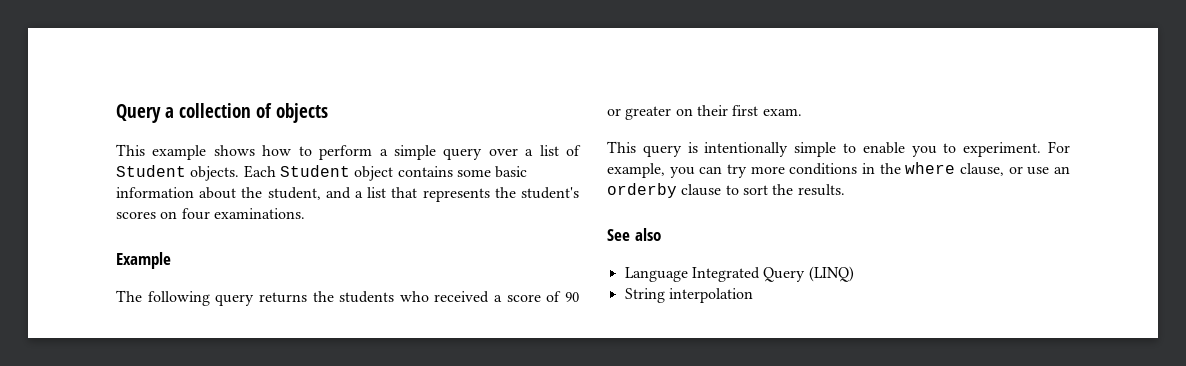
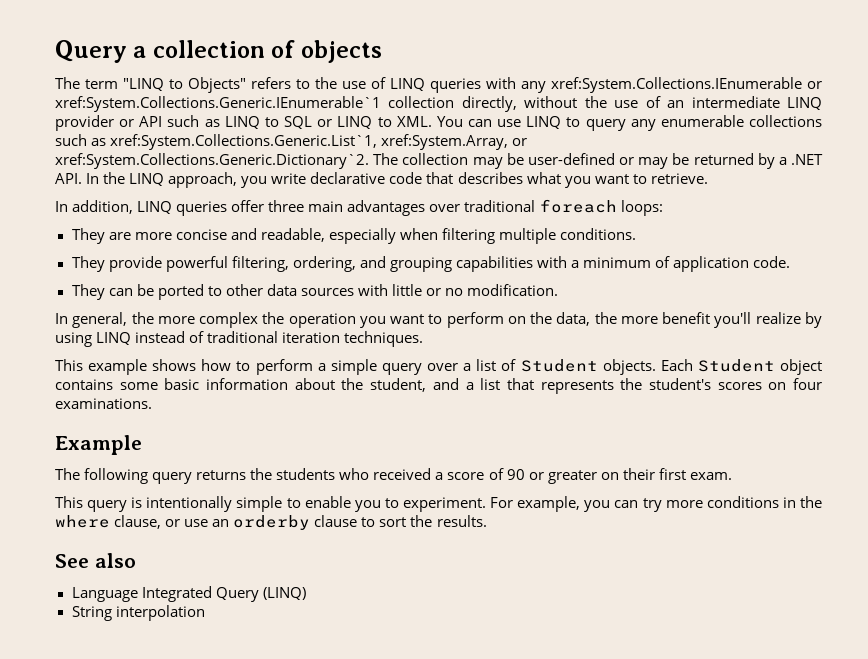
(328, 113) none -> [55,77,822,93] [55,96,823,112] [55,115,822,131] [55,134,528,150] [55,153,823,169] [55,172,708,188] [55,199,663,216] [71,228,636,244] [71,256,791,272] [71,284,559,300] [55,312,823,328] [55,331,424,347] // The term "LINQ to Objects" refers to the use of LINQ queries with any xref:System.Collections.IEnumerable or xref:System.Collections.Generic.IEnumerable`1 collection directly, without the use of an intermediate LINQ provider or API such as LINQ to SQL or LINQ to XML. You can use LINQ to query any enumerable collections such as xref:System.Collections.Generic.List`1, xref:System.Array, or xref:System.Collections.Generic.Dictionary`2. The collection may be user-defined or may be returned by a .NET API. In the LINQ approach, you write declarative code that describes what you want to retrieve. // In addition, LINQ queries offer three main advantages over traditional foreach loops: // They are more concise and readable, especially when filtering multiple conditions. // They provide powerful filtering, ordering, and grouping capabilities with a minimum of application code. // They can be ported to other data sources with little or no modification. // In general, the more complex the operation you want to perform on the data, the more benefit you'll realize by using LINQ instead of traditional iteration techniques.

